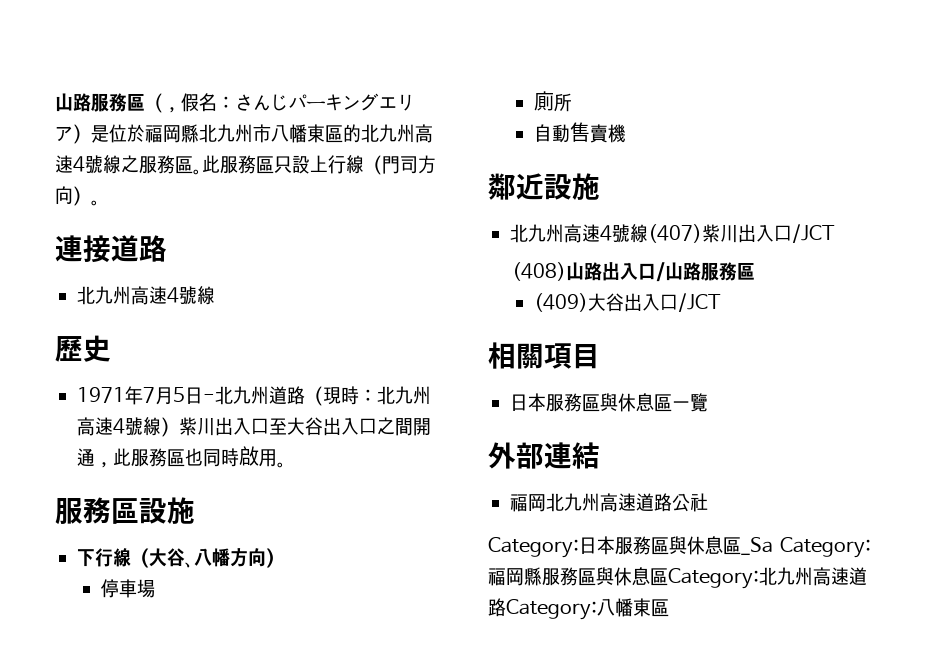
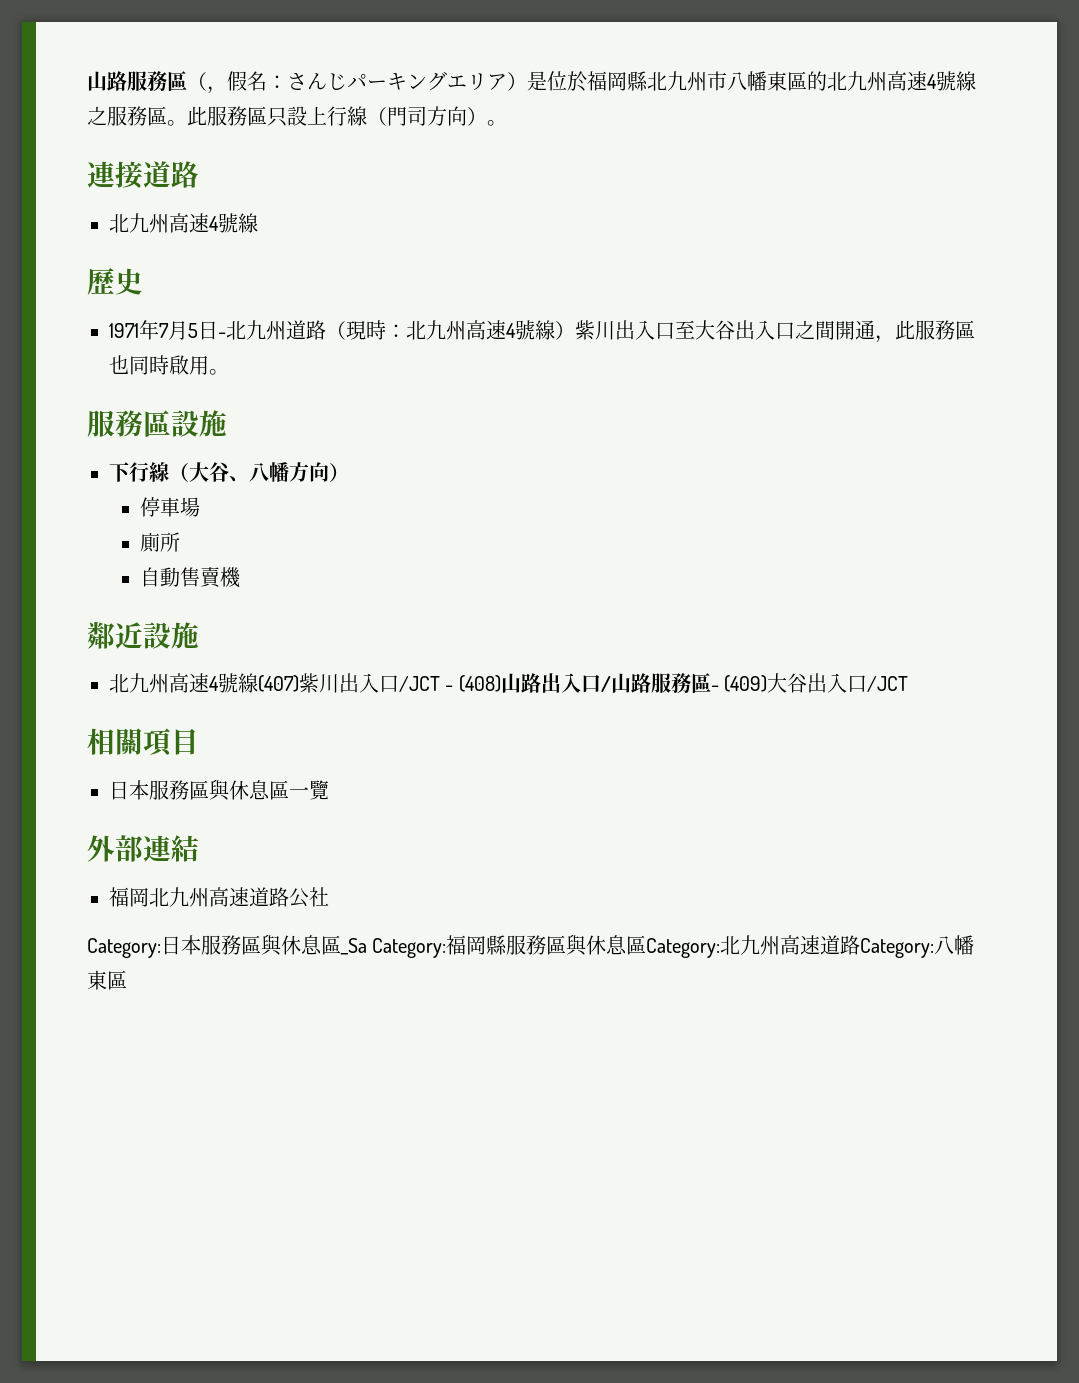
(835, 233) // -> [445,685,454,691] -
(755, 271) // -> [710,685,719,691] -

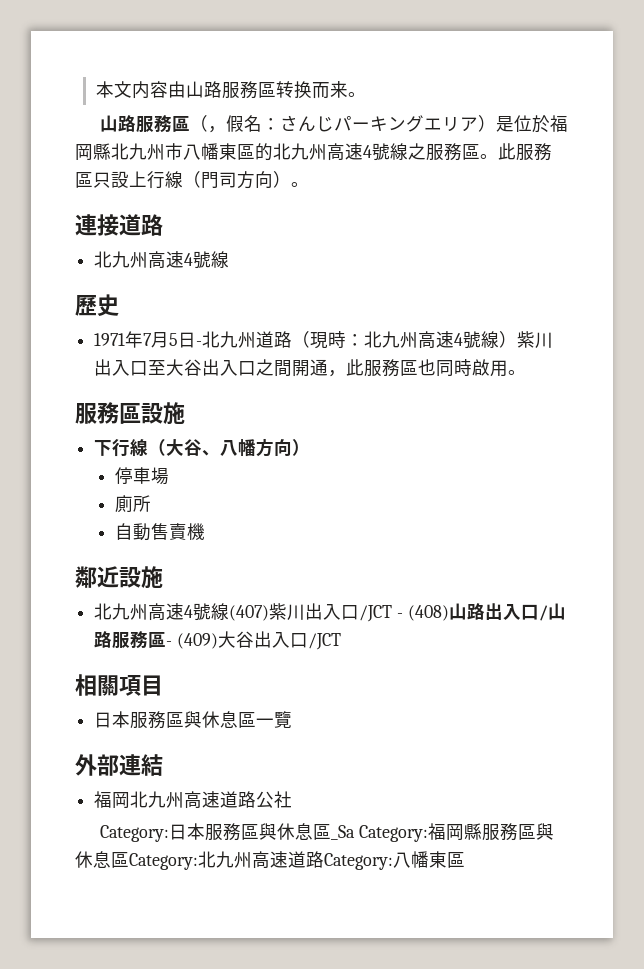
(87, 81) none -> [95,81,366,99] 本文内容由山路服務區转换而来。 //

